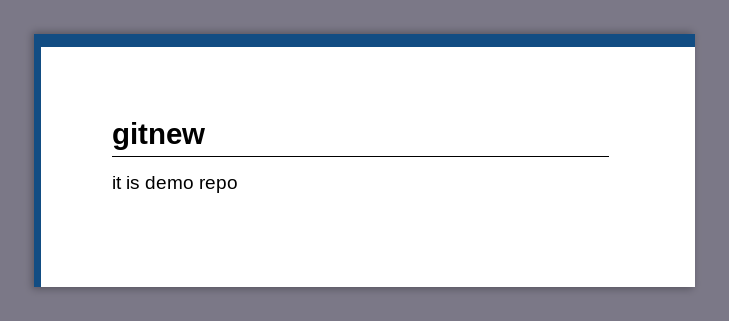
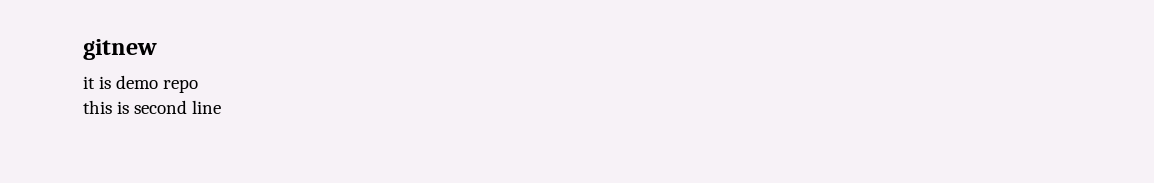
(239, 185) none -> [83,100,222,114] // this is second line

